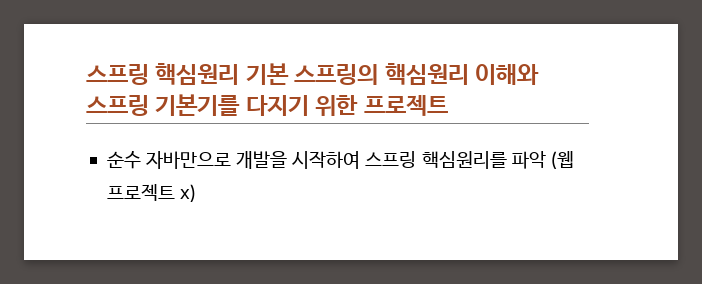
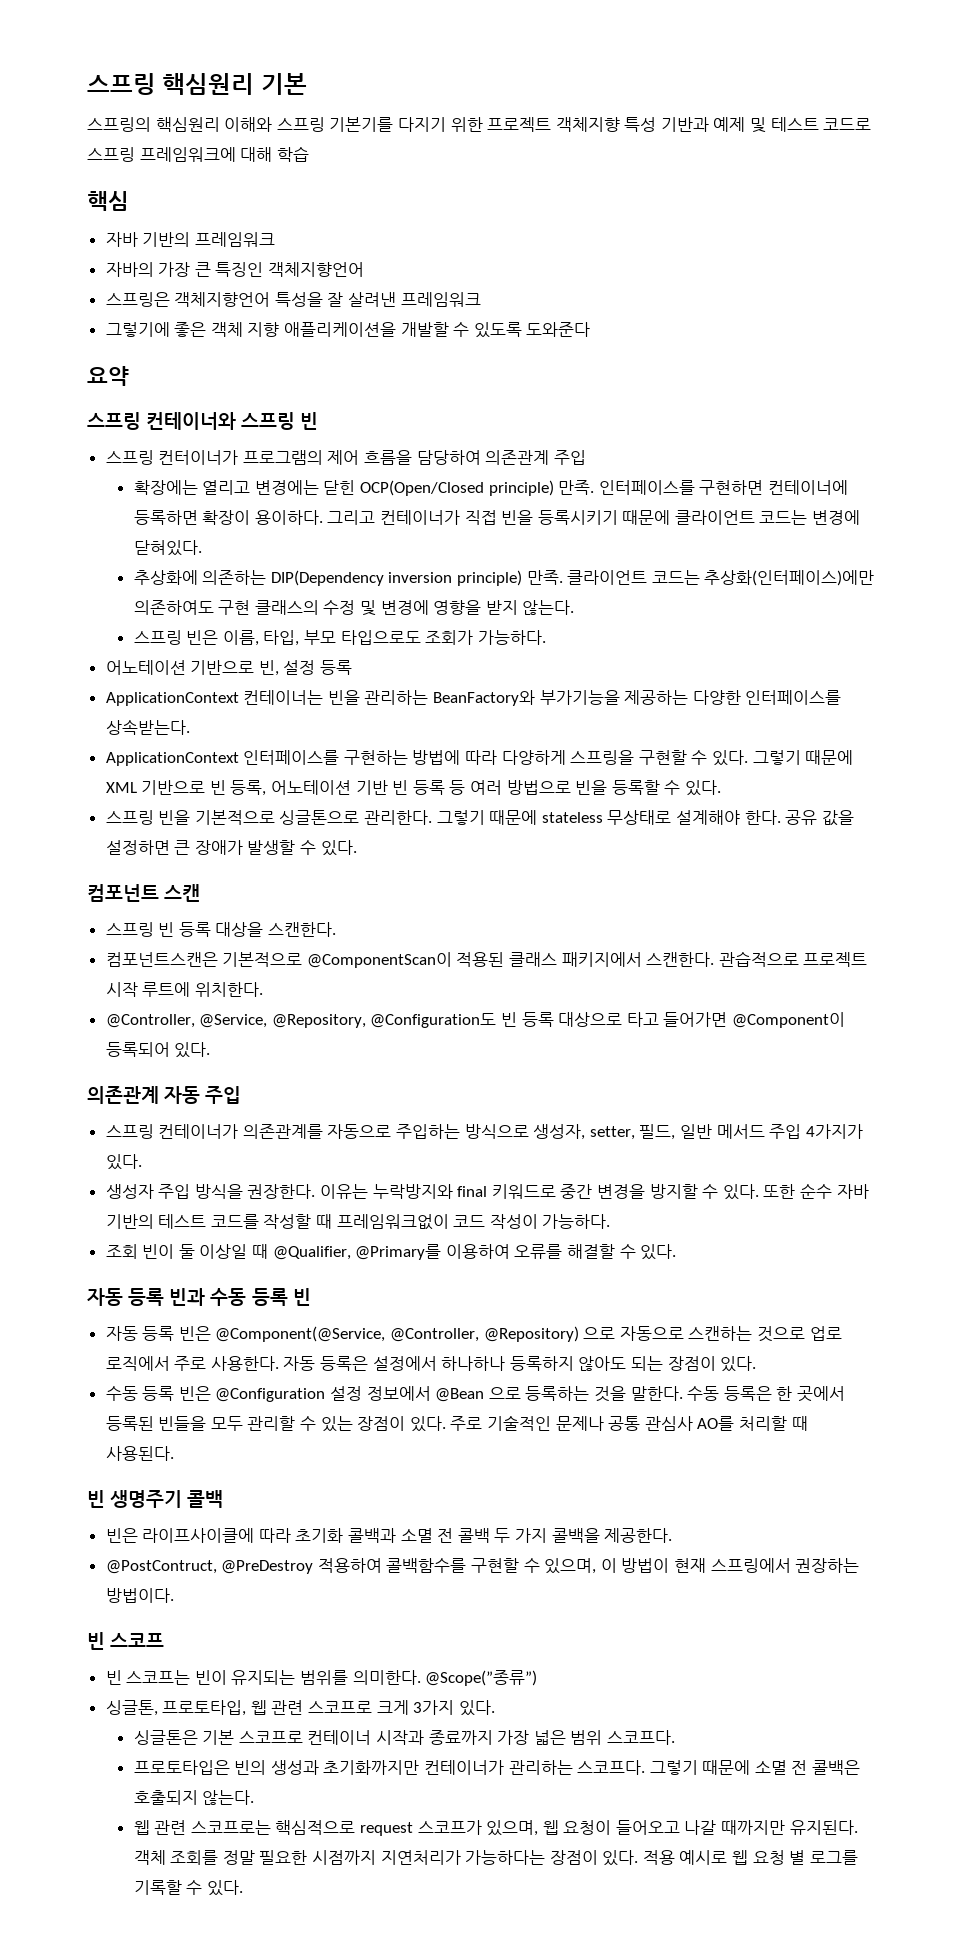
(289, 74) none -> (307, 84) //
[106,151,574,169] [106,184,197,202] // 순수 자바만으로 개발을 시작하여 스프링 핵심원리를 파악 (웹 프로젝트 x) -> [555,117,872,133] [87,146,309,162] [87,191,129,211] [105,232,275,247] [105,262,365,277] [105,292,481,307] [105,322,591,338] [87,366,129,386] [87,412,319,430] [105,450,586,465] [133,480,848,496] [133,510,861,525] [133,540,202,556] [133,570,875,586] [133,600,575,616] [133,630,546,646] [105,660,353,676] [105,690,842,706] [105,719,190,735] [105,750,854,766] [105,780,721,796] [105,810,854,826] [105,840,357,856] [87,884,201,902] [105,922,337,937] [105,951,868,968] [105,982,263,997] [105,1012,846,1028] [105,1042,211,1058] [87,1086,242,1104] [105,1124,863,1140] [105,1154,142,1170] [105,1183,869,1200] [105,1214,611,1230] [105,1244,677,1260] [87,1288,311,1306] [105,1326,842,1342] [105,1356,757,1372] [105,1386,845,1402] [105,1415,808,1432] [105,1446,174,1461] [87,1490,224,1508] [105,1528,673,1543] [105,1558,860,1574] [105,1588,174,1603] [87,1632,165,1650] [105,1670,538,1686] [105,1700,495,1716] [133,1730,675,1745] [133,1760,861,1775] [133,1790,255,1805] [133,1820,858,1836] [133,1850,858,1866] [133,1880,243,1896] 객체지향 특성 기반과 예제 및 테스트 코드로 스프링 프레임워크에 대해 학습 // 핵심 // 자바 기반의 프레임워크 // 자바의 가장 큰 특징인 객체지향언어 // 스프링은 객체지향언어 특성을 잘 살려낸 프레임워크 // 그렇기에 좋은 객체 지향 애플리케이션을 개발할 수 있도록 도와준다 // 요약 // 스프링 컨테이너와 스프링 빈 // 스프링 컨터이너가 프로그램의 제어 흐름을 담당하여 의존관계 주입 // 확장에는 열리고 변경에는 닫힌 OCP(Open/Closed principle) 만족. 인터페이스를 구현하면 컨테이너에 등록하면 확장이 용이하다. 그리고 컨테이너가 직접 빈을 등록시키기 때문에 클라이언트 코드는 변경에 닫혀있다. // 추상화에 의존하는 DIP(Dependency inversion principle) 만족. 클라이언트 코드는 추상화(인터페이스)에만 의존하여도 구현 클래스의 수정 및 변경에 영향을 받지 않는다. // 스프링 빈은 이름, 타입, 부모 타입으로도 조회가 가능하다. // 어노테이션 기반으로 빈, 설정 등록 // ApplicationContext 컨테이너는 빈을 관리하는 BeanFactory와 부가기능을 제공하는 다양한 인터페이스를 상속받는다. // ApplicationContext 인터페이스를 구현하는 방법에 따라 다양하게 스프링을 구현할 수 있다. 그렇기 때문에 XML 기반으로 빈 등록, 어노테이션 기반 빈 등록 등 여러 방법으로 빈을 등록할 수 있다. // 스프링 빈을 기본적으로 싱글톤으로 관리한다. 그렇기 때문에 stateless 무상태로 설계해야 한다. 공유 값을 설정하면 큰 장애가 발생할 수 있다. // 컴포넌트 스캔 // 스프링 빈 등록 대상을 스캔한다. // 컴포넌트스캔은 기본적으로 @ComponentScan이 적용된 클래스 패키지에서 스캔한다. 관습적으로 프로젝트 시작 루트에 위치한다. // @Controller, @Service, @Repository, @Configuration도 빈 등록 대상으로 타고 들어가면 @Component이 등록되어 있다. // 의존관계 자동 주입 // 스프링 컨테이너가 의존관계를 자동으로 주입하는 방식으로 생성자, setter, 필드, 일반 메서드 주입 4가지가 있다. // 생성자 주입 방식을 권장한다. 이유는 누락방지와 final 키워드로 중간 변경을 방지할 수 있다. 또한 순수 자바 기반의 테스트 코드를 작성할 때 프레임워크없이 코드 작성이 가능하다. // 조회 빈이 둘 이상일 때 @Qualifier, @Primary를 이용하여 오류를 해결할 수 있다. // 자동 등록 빈과 수동 등록 빈 // 자동 등록 빈은 @Component(@Service, @Controller, @Repository) 으로 자동으로 스캔하는 것으로 업로 로직에서 주로 사용한다. 자동 등록은 설정에서 하나하나 등록하지 않아도 되는 장점이 있다. // 수동 등록 빈은 @Configuration 설정 정보에서 @Bean 으로 등록하는 것을 말한다. 수동 등록은 한 곳에서 등록된 빈들을 모두 관리할 수 있는 장점이 있다. 주로 기술적인 문제나 공통 관심사 AO를 처리할 때 사용된다. // 빈 생명주기 콜백 // 빈은 라이프사이클에 따라 초기화 콜백과 소멸 전 콜백 두 가지 콜백을 제공한다. // @PostContruct, @PreDestroy 적용하여 콜백함수를 구현할 수 있으며, 이 방법이 현재 스프링에서 권장하는 방법이다. // 빈 스코프 // 빈 스코프는 빈이 유지되는 범위를 의미한다. @Scope(”종류”) // 싱글톤, 프로토타입, 웹 관련 스코프로 크게 3가지 있다. // 싱글톤은 기본 스코프로 컨테이너 시작과 종료까지 가장 넓은 범위 스코프다. // 프로토타입은 빈의 생성과 초기화까지만 컨테이너가 관리하는 스코프다. 그렇기 때문에 소멸 전 콜백은 호출되지 않는다. // 웹 관련 스코프로는 핵심적으로 request 스코프가 있으며, 웹 요청이 들어오고 나갈 때까지만 유지된다. 객체 조회를 정말 필요한 시점까지 지연처리가 가능하다는 장점이 있다. 적용 예시로 웹 요청 별 로그를 기록할 수 있다.

